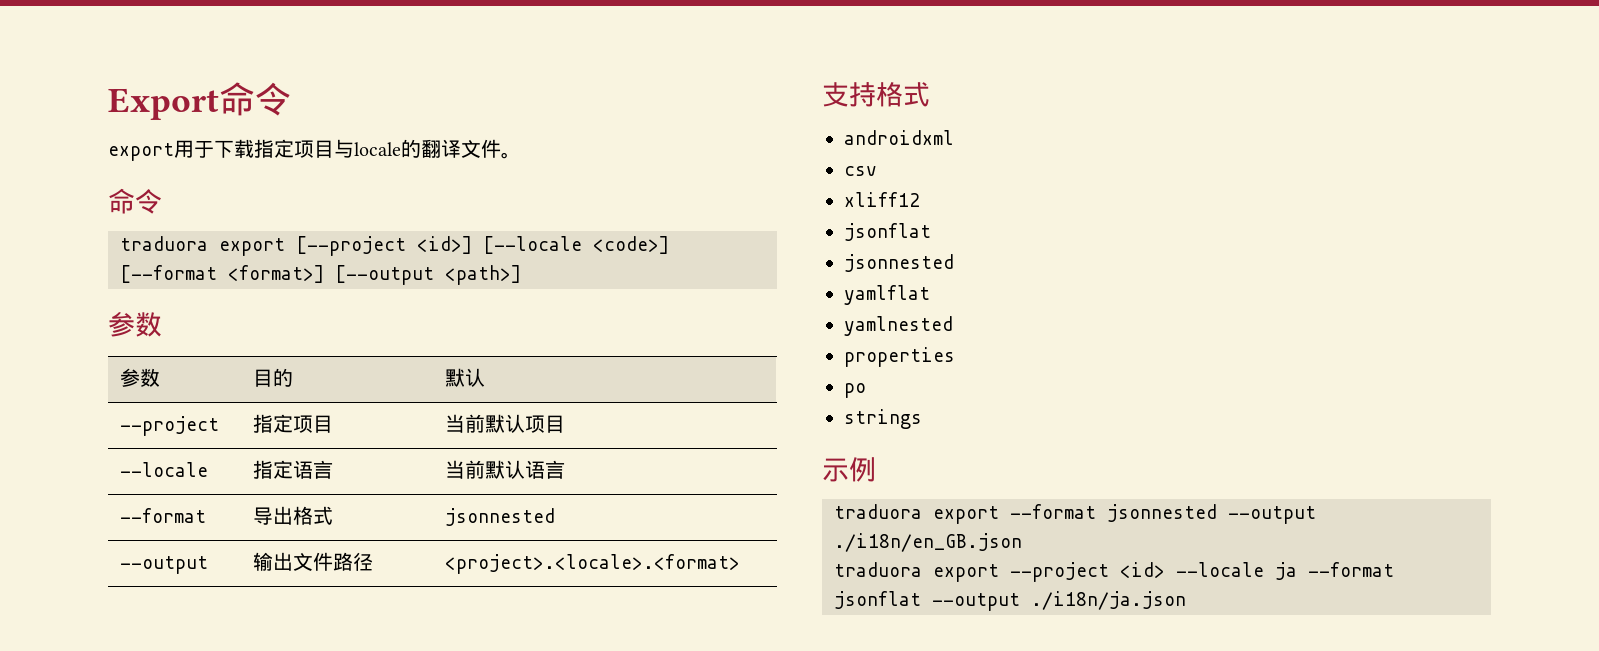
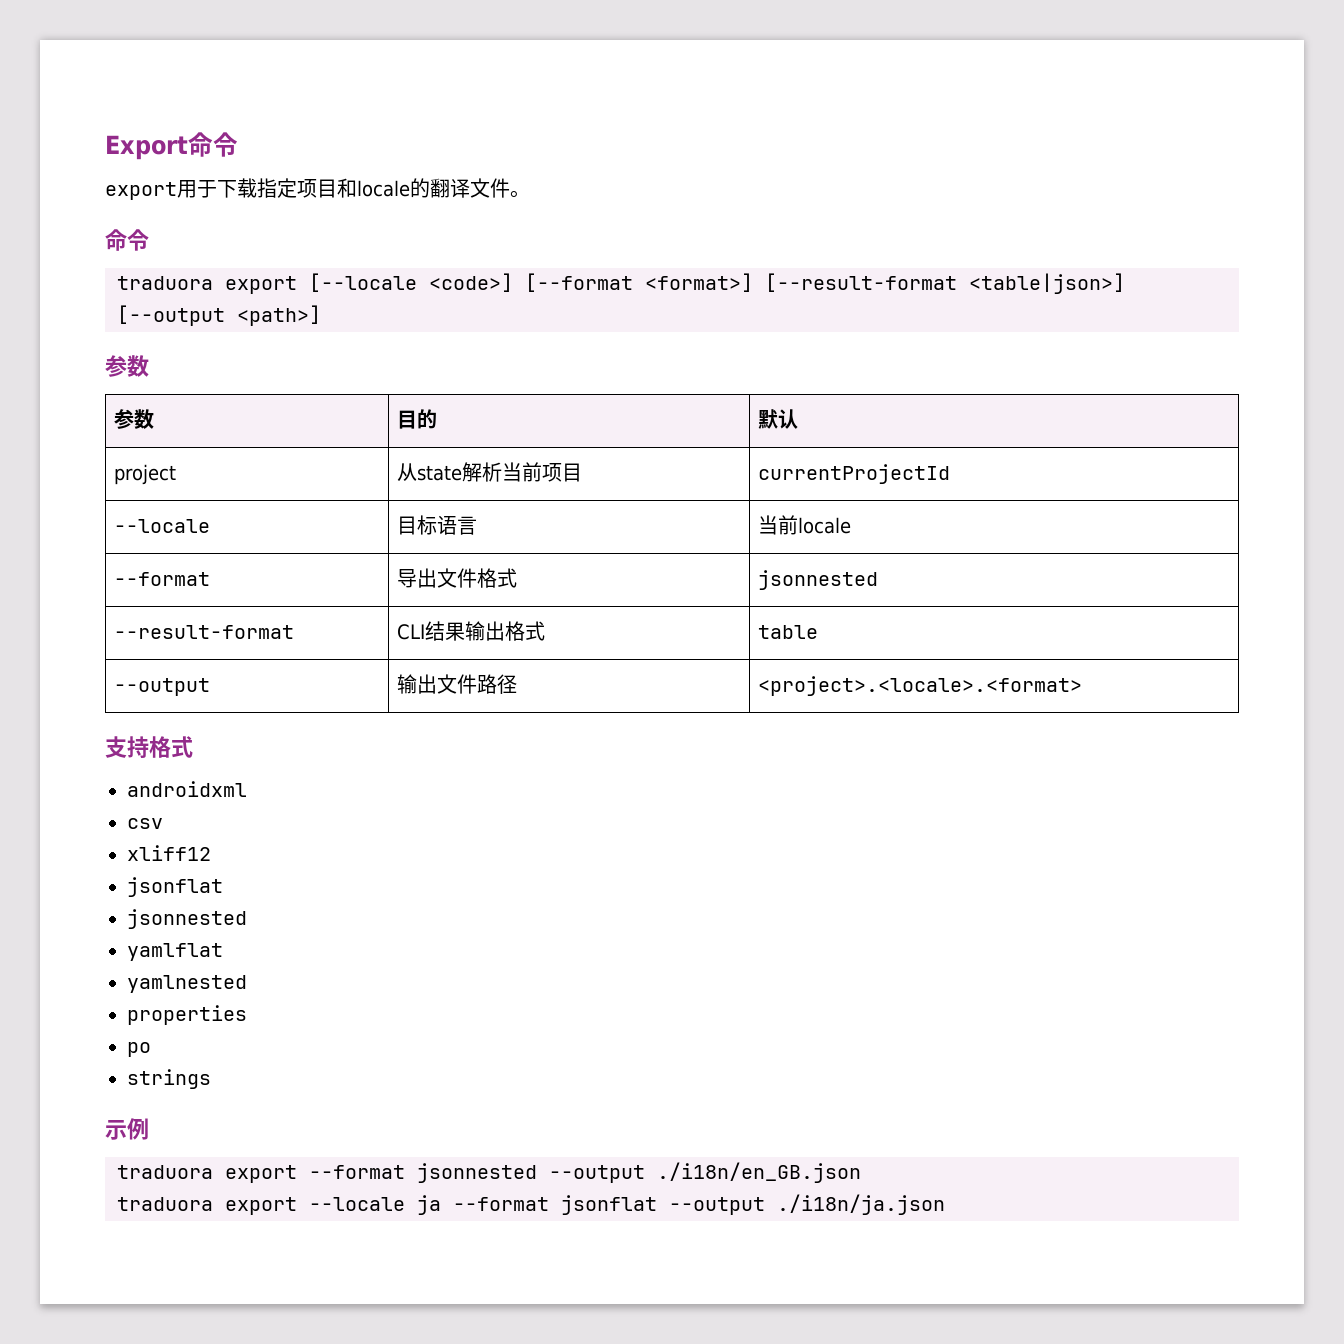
[334,139,354,158] 与 -> [337,178,357,198] 和
[296,236,472,256] [--project <id>] -> (297, 285) none
(324, 274) none -> [765,273,1125,294] [--result-format <table|json>]
[120,416,220,436] [253,414,334,433] [445,414,566,433] --project | 指定项目 | 当前默认项目 -> [113,464,176,485] [396,462,582,482] [757,464,950,484] project | 从state解析当前项目 | currentProjectId
[253,460,294,479] 指定 -> [396,515,437,535] 目标
[485,460,566,479] 默认语言 -> [797,517,851,534] locale
(294, 515) none -> [436,568,477,588] 文件
(556, 517) none -> [113,625,294,639] [396,621,545,641] [757,625,818,639] // --result-format | CLI结果输出格式 | table
[1010,562,1165,582] --project <id> -> (297, 1206) none

